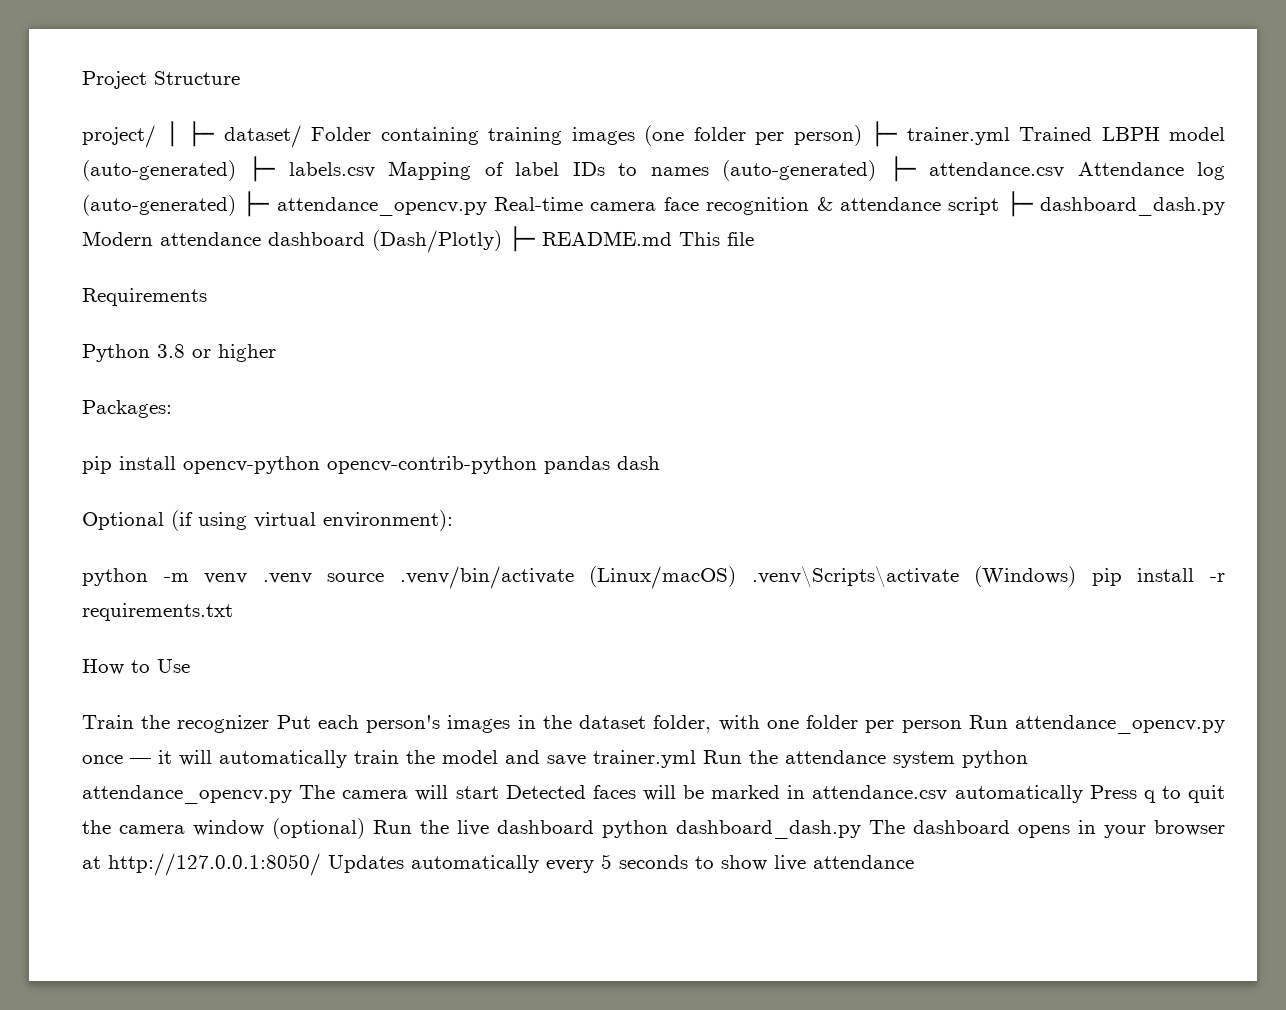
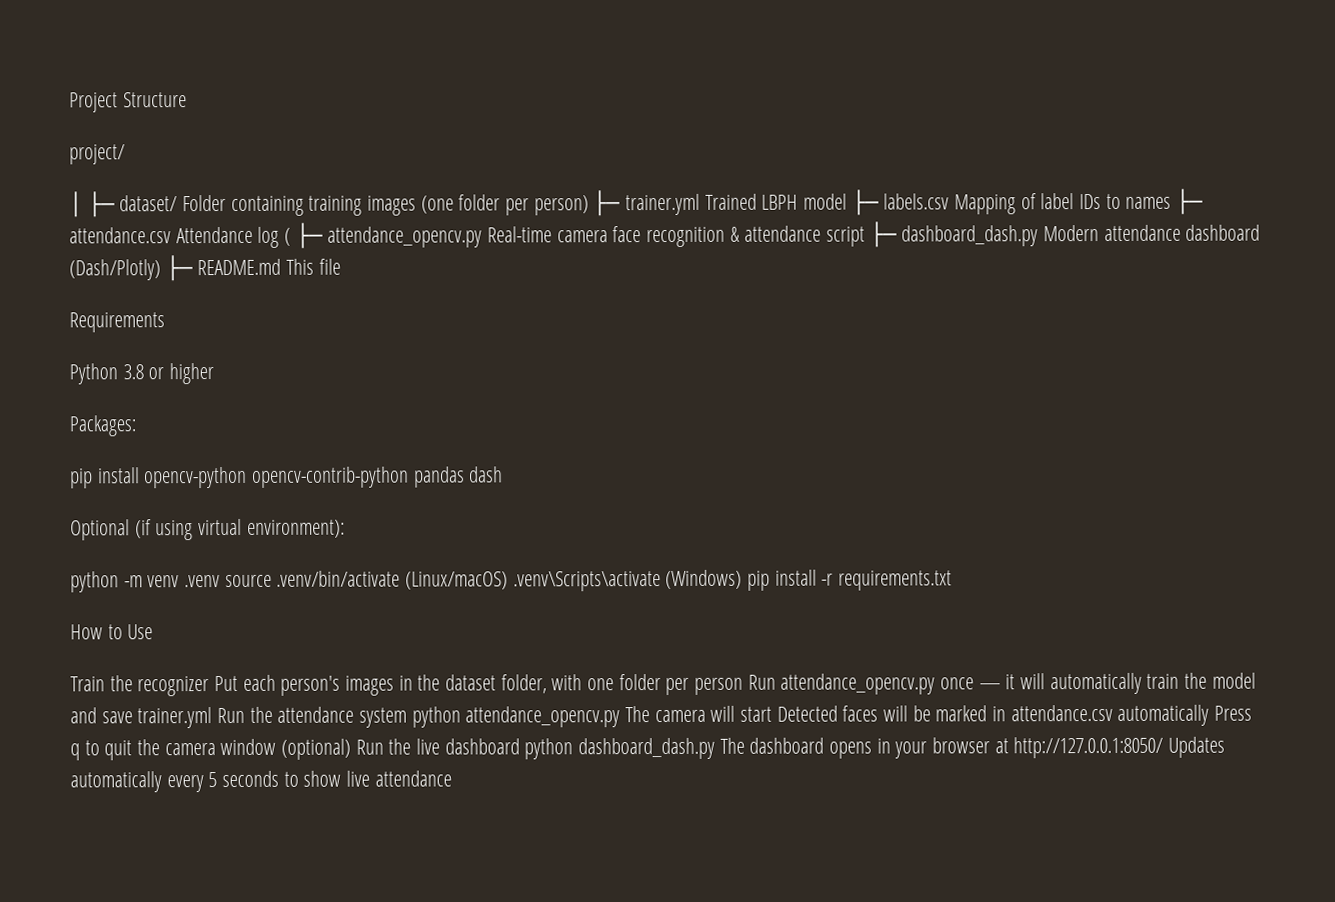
(156, 136) none -> (125, 154) //
[82,160,236,181] (auto-generated) -> (848, 201) none
[722,160,877,181] (auto-generated) -> (1172, 202) none
[82,195,236,216] (auto-generated) -> [284,227,292,246] (

